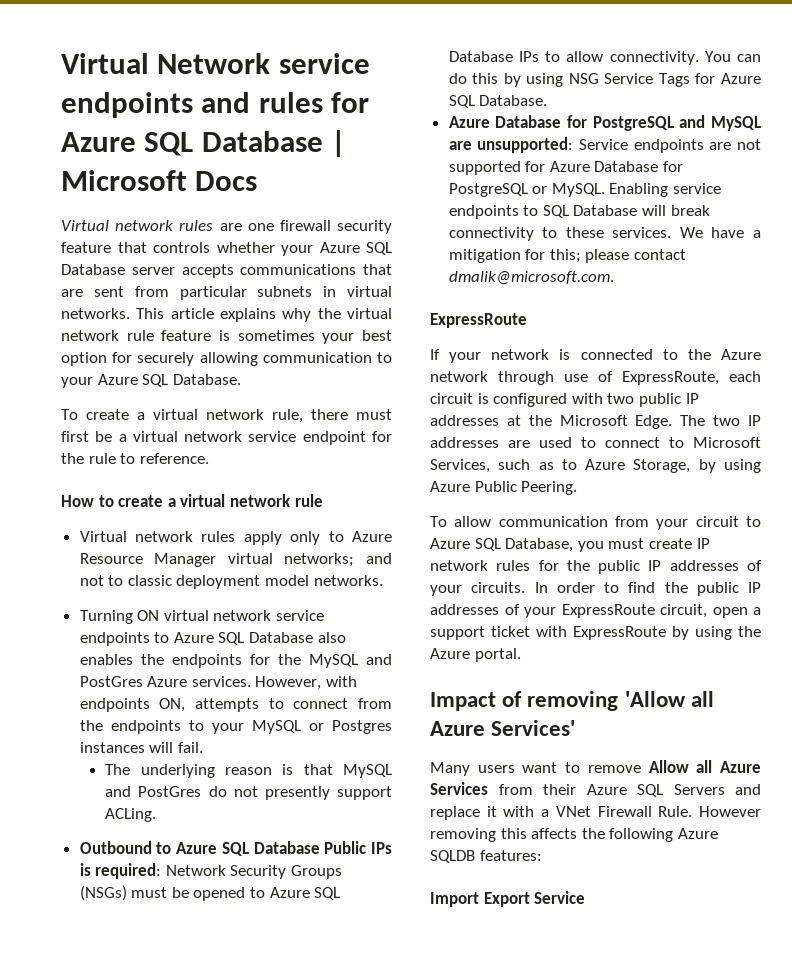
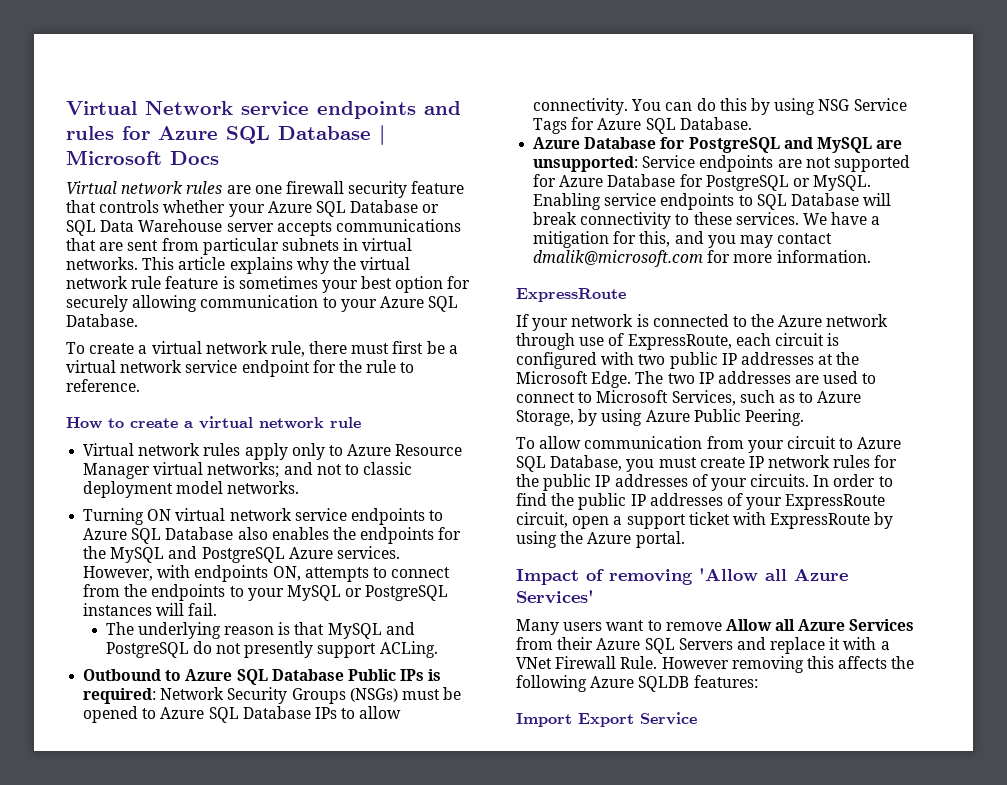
(125, 269) none -> [422,204,440,213] [66,219,223,236] or SQL Data Warehouse
[79,676,143,687] PostGres -> [201,547,285,563] PostgreSQL
[332,720,393,734] Postgres -> [365,585,449,601] PostgreSQL
[138,786,202,797] PostGres -> [105,642,189,658] PostgreSQL
[549,249,687,263] [448,271,614,285] this; please contact dmalik@microsoft.com. -> [639,231,833,248] [533,250,871,267] this, and you may contact dmalik@microsoft.com for more information.

